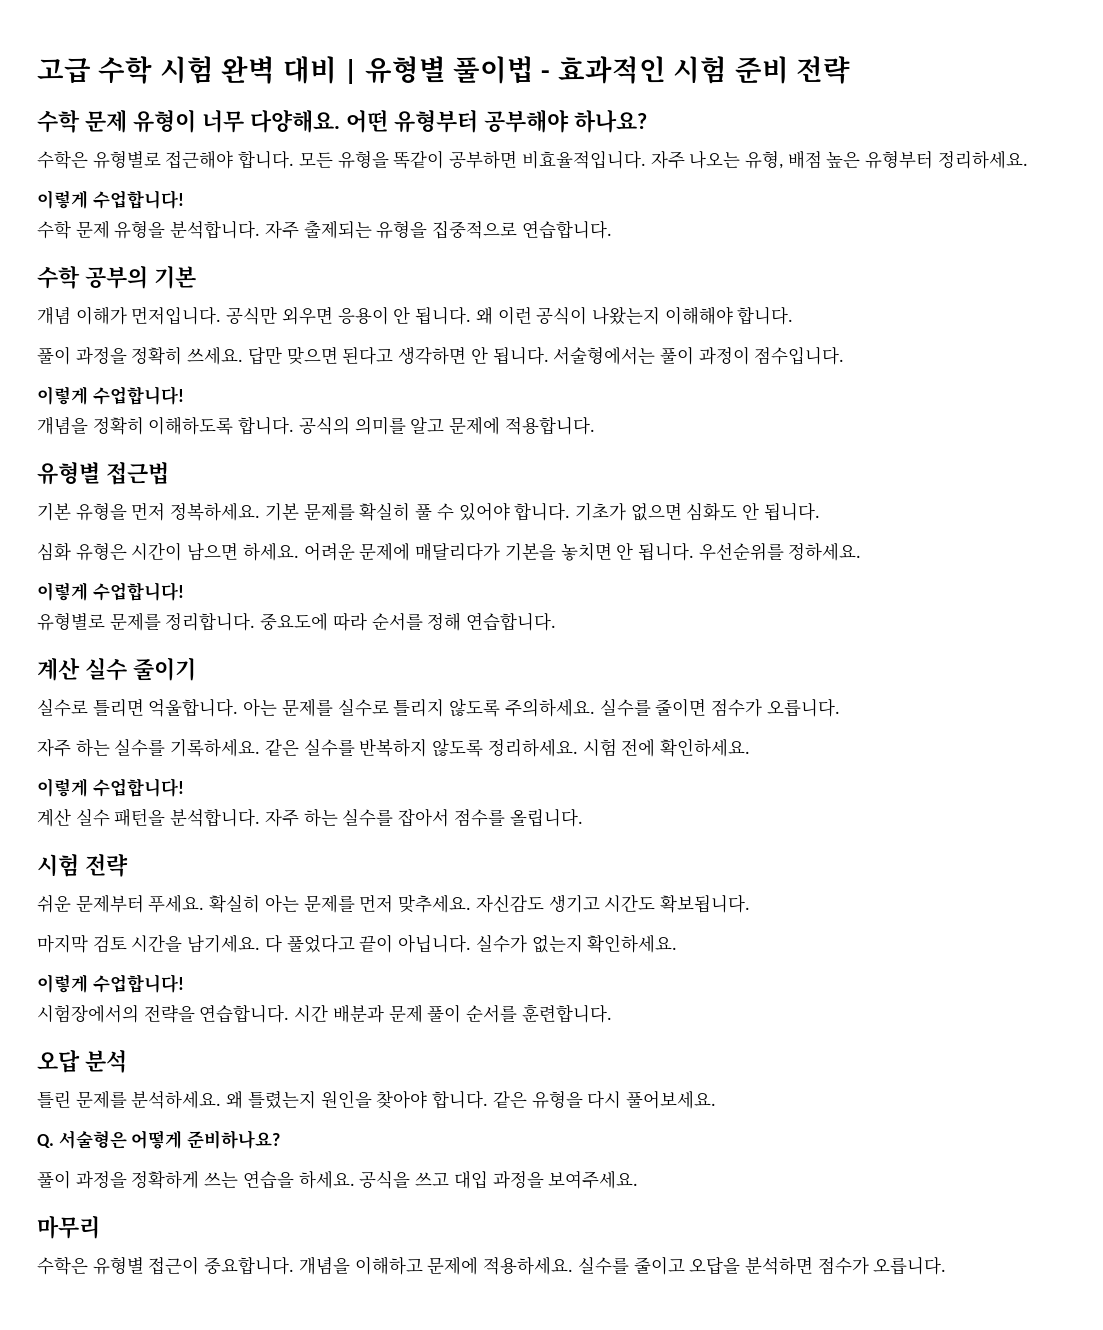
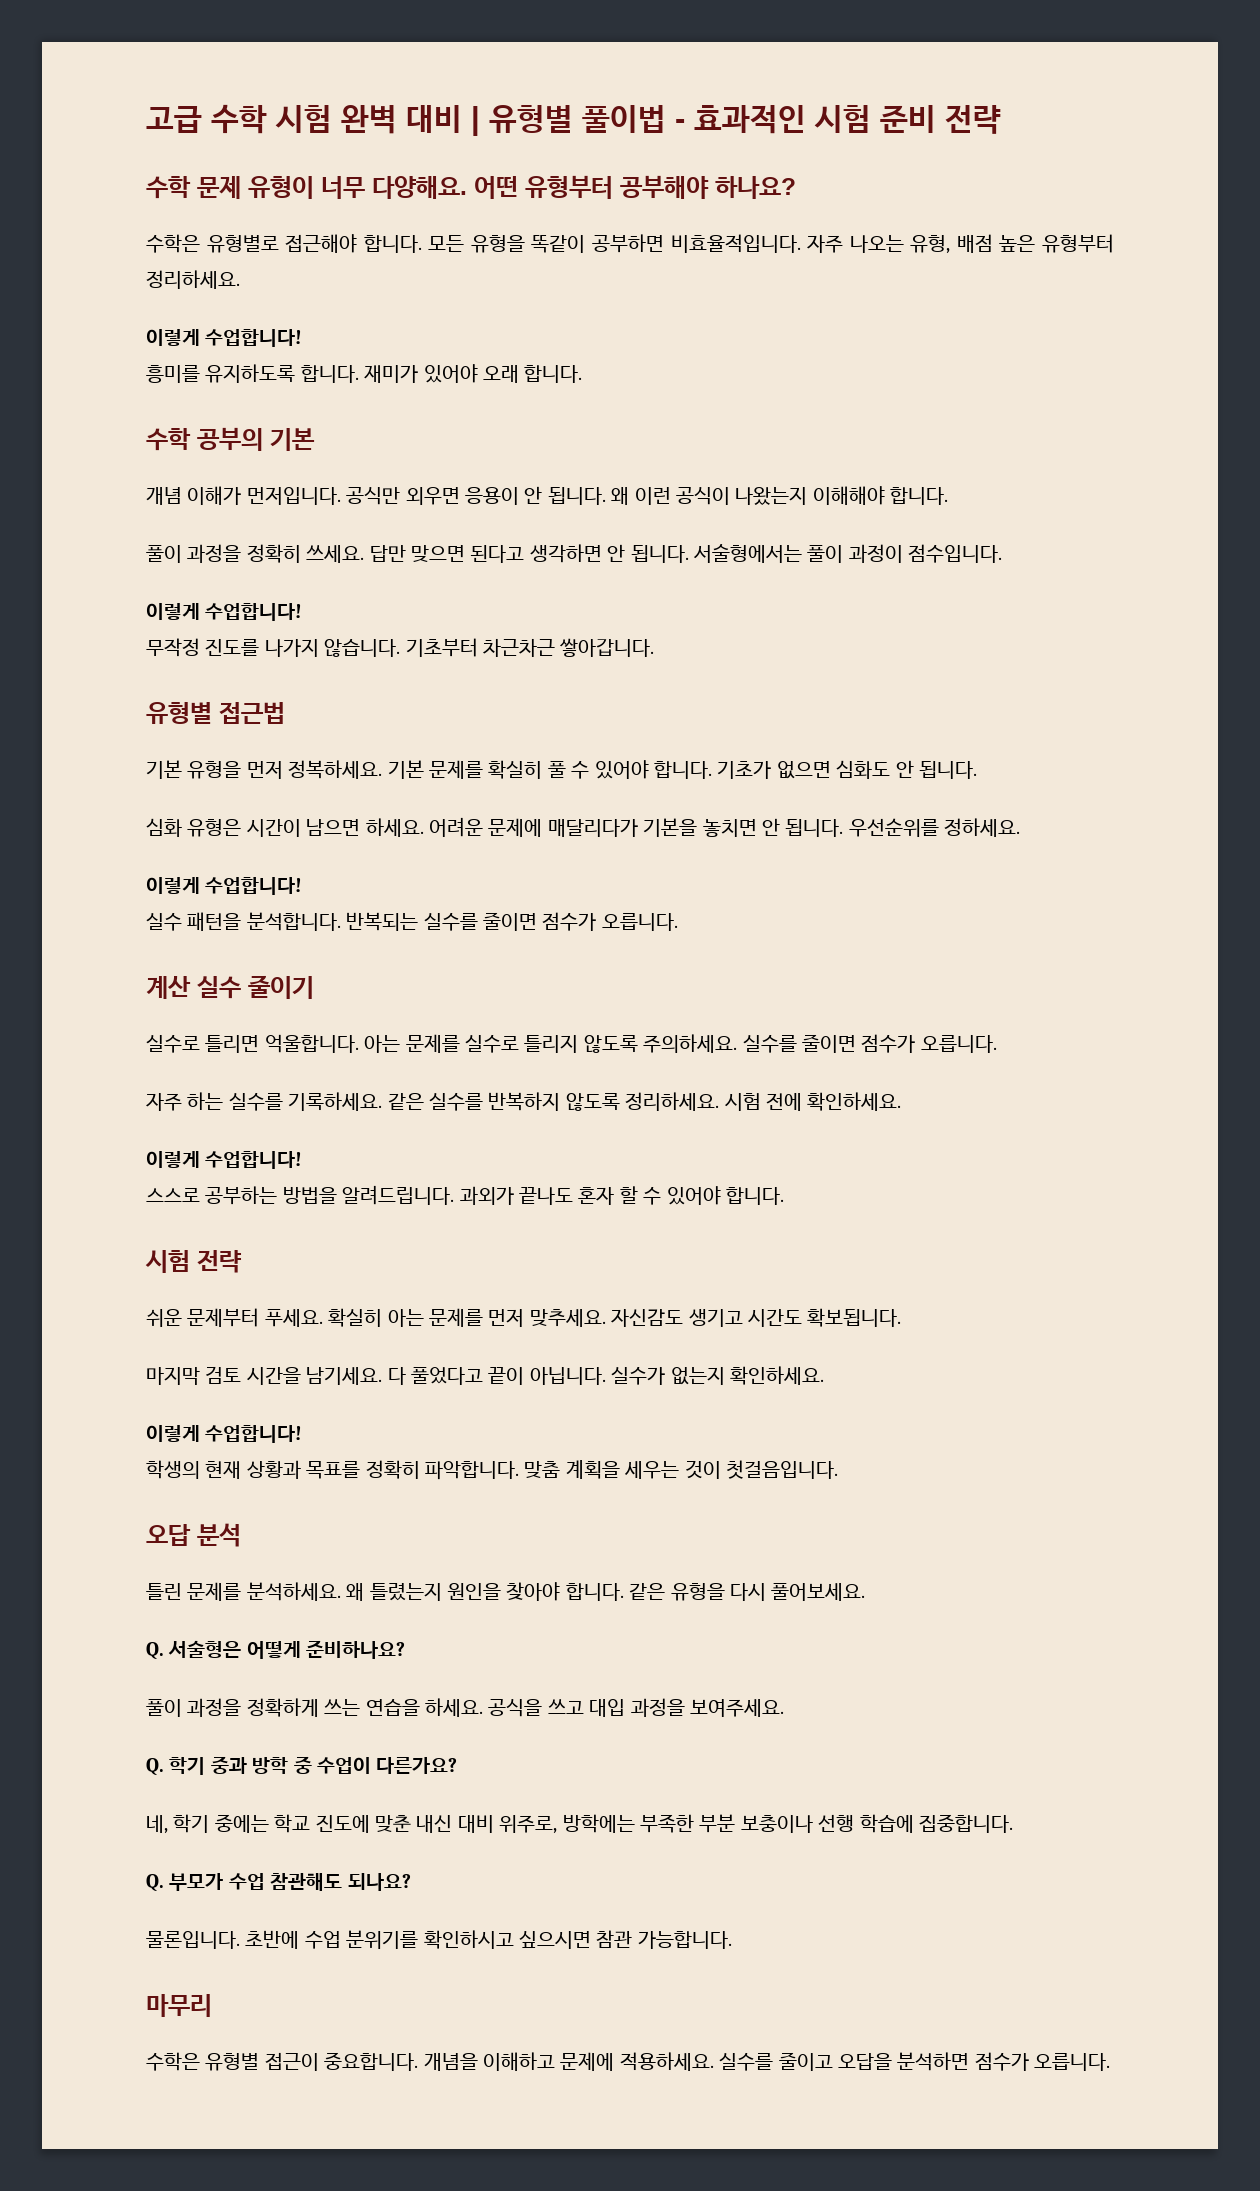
[37,220,612,239] 수학 문제 유형을 분석합니다. 자주 출제되는 유형을 집중적으로 연습합니다. -> [146,364,583,383] 흥미를 유지하도록 합니다. 재미가 있어야 오래 합니다.
[37,416,595,435] 개념을 정확히 이해하도록 합니다. 공식의 의미를 알고 문제에 적용합니다. -> [146,638,655,657] 무작정 진도를 나가지 않습니다. 기초부터 차근차근 쌓아갑니다.
[37,612,557,631] 유형별로 문제를 정리합니다. 중요도에 따라 순서를 정해 연습합니다. -> [146,912,678,931] 실수 패턴을 분석합니다. 반복되는 실수를 줄이면 점수가 오릅니다.
[37,808,583,827] 계산 실수 패턴을 분석합니다. 자주 하는 실수를 잡아서 점수를 올립니다. -> [146,1185,784,1205] 스스로 공부하는 방법을 알려드립니다. 과외가 끝나도 혼자 할 수 있어야 합니다.
[37,1004,612,1023] 시험장에서의 전략을 연습합니다. 시간 배분과 문제 풀이 순서를 훈련합니다. -> [146,1460,838,1480] 학생의 현재 상황과 목표를 정확히 파악합니다. 맞춤 계획을 세우는 것이 첫걸음입니다.
(639, 1179) none -> [146,1756,458,1776] [146,1814,1013,1834] [146,1873,411,1892] [146,1930,732,1949] // Q. 학기 중과 방학 중 수업이 다른가요? // 네, 학기 중에는 학교 진도에 맞춘 내신 대비 위주로, 방학에는 부족한 부분 보충이나 선행 학습에 집중합니다. // Q. 부모가 수업 참관해도 되나요? // 물론입니다. 초반에 수업 분위기를 확인하시고 싶으시면 참관 가능합니다.

